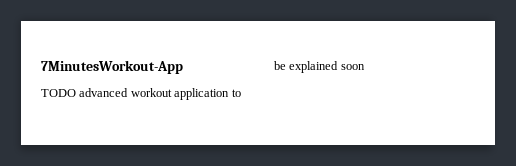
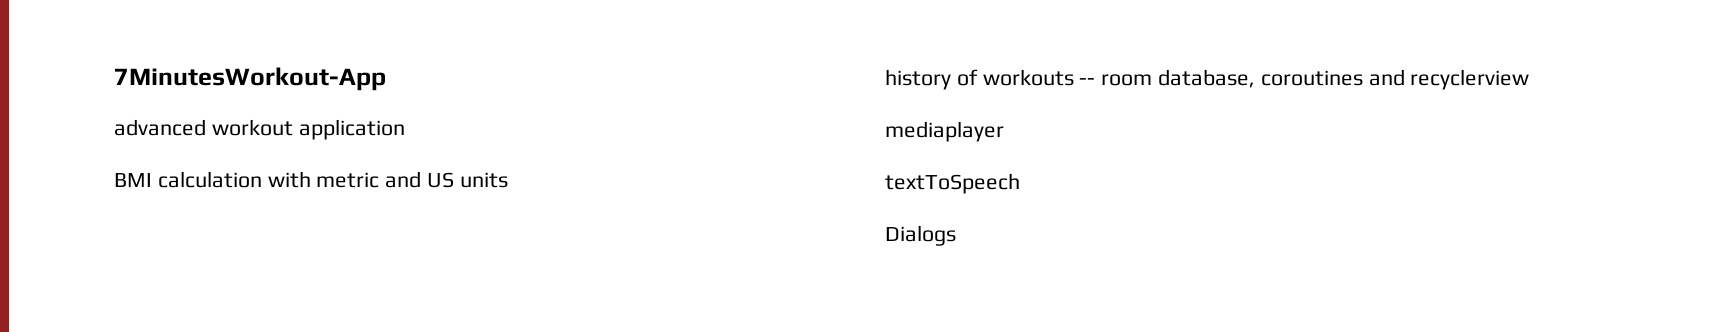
[41,89,76,97] TODO -> (386, 79) none
[231,89,241,97] [274,61,365,73] to be explained soon -> [114,171,508,188] [885,69,1530,90] [885,121,1004,142] [885,173,1020,194] [885,225,956,246] // BMI calculation with metric and US units // history of workouts -- room database, coroutines and recyclerview // mediaplayer // textToSpeech // Dialogs

